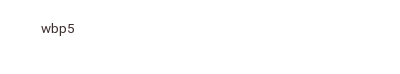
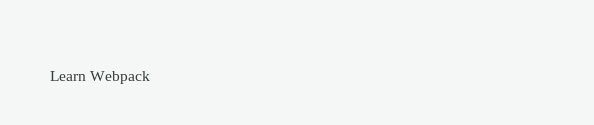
[41,23,75,36] wbp5 -> [50,71,151,84] Learn Webpack

